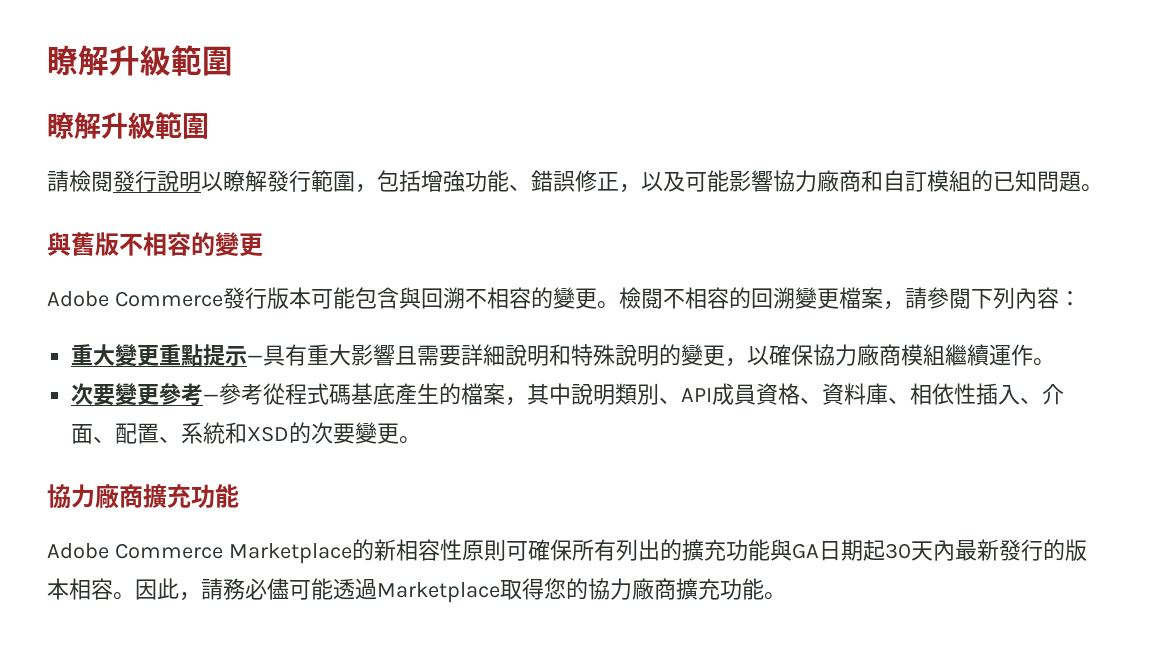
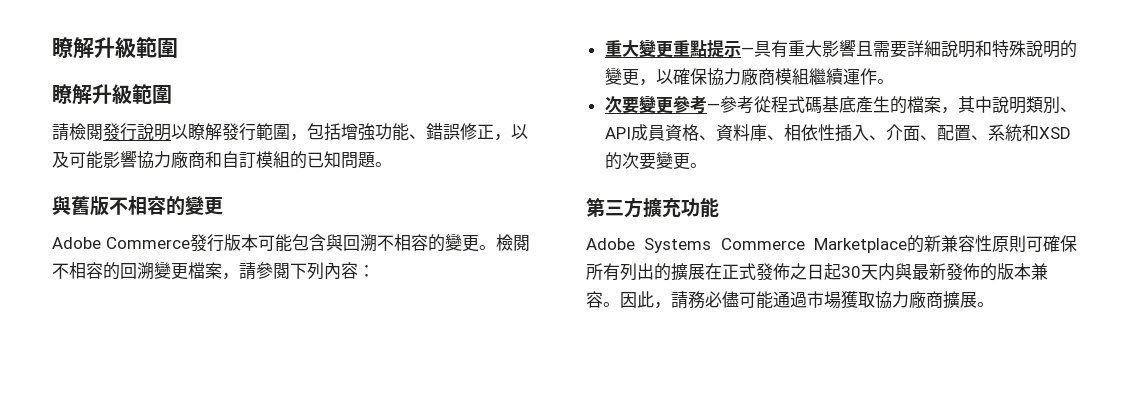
[47,484,143,509] 協力廠商 -> [586,197,643,218] 第三方
(109, 551) none -> [644,238,712,253] Systems
[395,539,418,561] 相 -> [941,235,958,252] 兼
[703,539,1087,561] [47,578,91,600] 充功能與GA日期起30天內最新發行的版本相 -> [688,263,1048,281] 展在正式發佈之日起30天内與最新發佈的版本兼
[333,578,764,603] 透過Marketplace取得您的協力廠商擴充功能 -> [773,291,977,309] 通過市場獲取協力廠商擴展

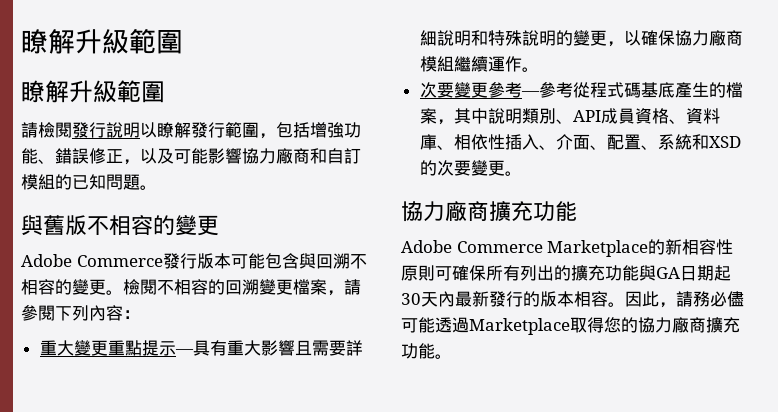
[586,197,643,218] 第三方 -> [401,201,489,222] 協力廠商
[644,238,712,253] Systems -> (452, 246) none
[941,235,958,252] 兼 -> [682,239,700,255] 相
[688,263,1048,281] 展在正式發佈之日起30天内與最新發佈的版本兼 -> [588,265,731,281] [401,291,591,307] 充功能與GA日期起30天內最新發行的版本相
[773,291,977,309] 通過市場獲取協力廠商擴展 -> [435,317,740,335] [401,343,435,359] 透過Marketplace取得您的協力廠商擴充功能

